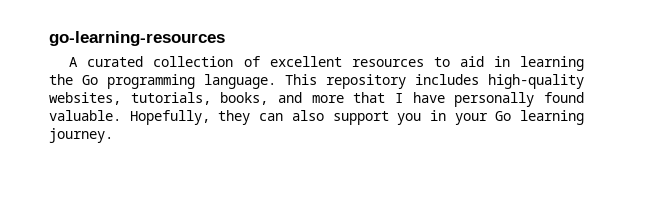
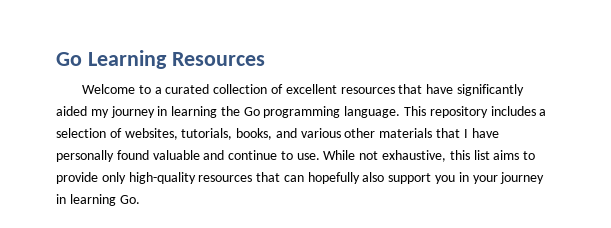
[49,31,225,46] [69,57,79,67] go-learning-resources // A -> [56,50,265,69] [82,84,162,94] Go Learning Resources // Welcome to a
[433,56,484,67] to aid -> [398,84,524,96] [56,106,155,118] that have significantly aided my journey
[488,74,584,89] high-quality -> [539,109,547,116] [56,128,122,138] a selection of
[311,95,344,103] more -> [300,128,433,138] various other materials
[49,110,284,125] valuable. Hopefully, they can -> [152,150,536,162] [56,172,360,184] valuable and continue to use. While not exhaustive, this list aims to provide only high-quality resources that can hopefully
[495,110,584,125] [49,128,113,143] Go learning journey. -> [500,172,545,184] [56,194,140,206] journey in learning Go.

